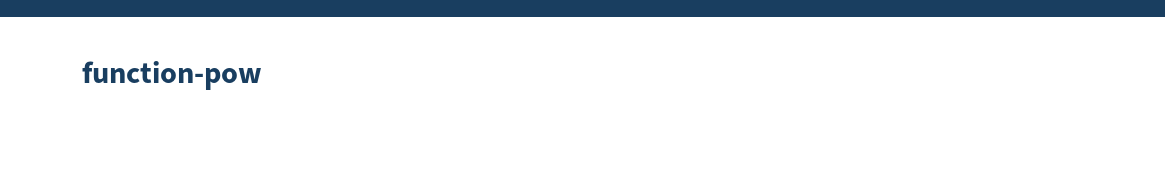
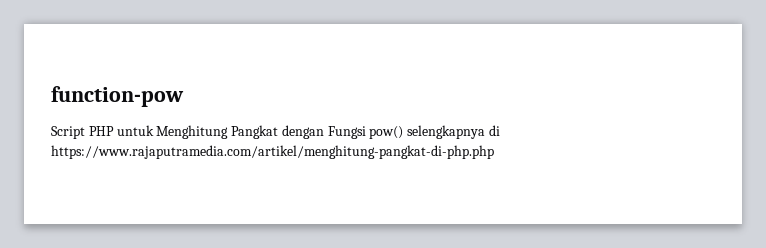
(262, 75) none -> [51,125,501,139] [51,145,494,159] // Script PHP untuk Menghitung Pangkat dengan Fungsi pow() selengkapnya di https://www.rajaputramedia.com/artikel/menghitung-pangkat-di-php.php

